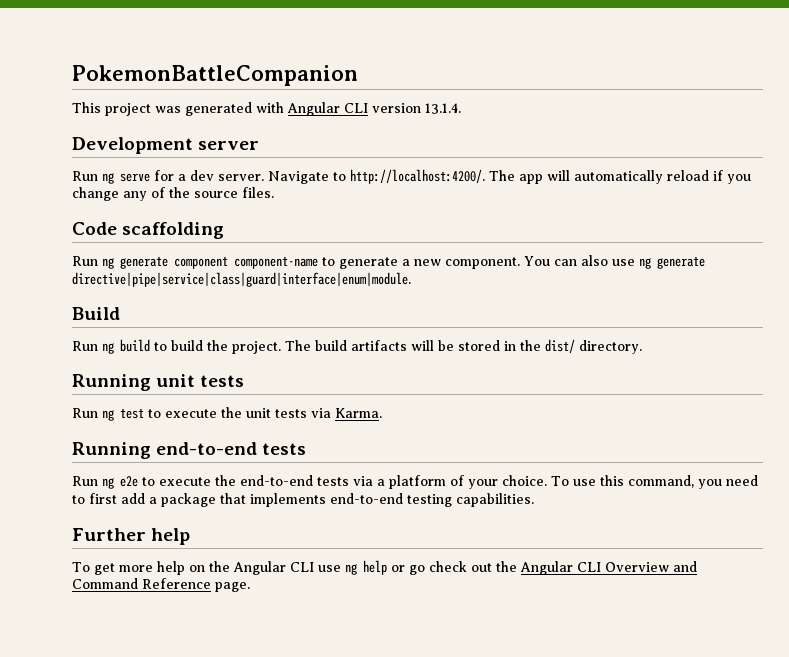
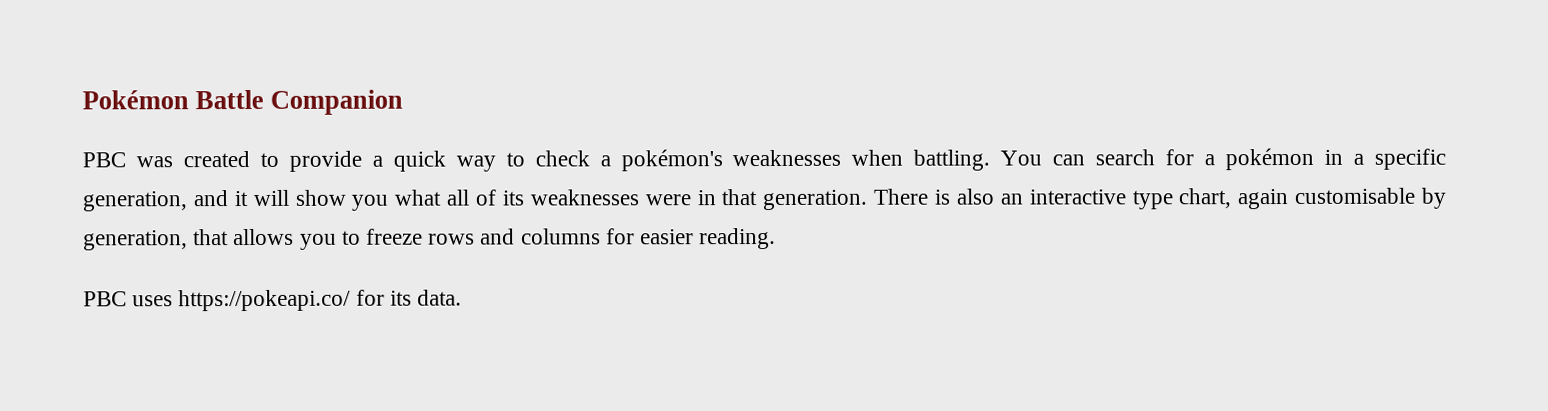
[72,65,358,86] [72,102,461,116] [72,137,260,154] [72,169,751,184] [72,187,274,201] [72,222,225,239] [72,255,705,269] [72,272,411,287] [72,307,120,320] [72,339,642,354] [72,374,245,391] [72,407,382,421] [72,442,307,459] [72,475,758,489] [72,493,534,507] [72,528,191,545] [72,560,697,575] [72,578,250,592] PokemonBattleCompanion // This project was generated with Angular CLI version 13.1.4. // Development server // Run ng serve for a dev server. Navigate to http://localhost:4200/. The app will automatically reload if you change any of the source files. // Code scaffolding // Run ng generate component component-name to generate a new component. You can also use ng generate directive|pipe|service|class|guard|interface|enum|module. // Build // Run ng build to build the project. The build artifacts will be stored in the dist/ directory. // Running unit tests // Run ng test to execute the unit tests via Karma. // Running end-to-end tests // Run ng e2e to execute the end-to-end tests via a platform of your choice. To use this command, you need to first add a package that implements end-to-end testing capabilities. // Further help // To get more help on the Angular CLI use ng help or go check out the Angular CLI Overview and Command Reference page. -> [82,89,404,115] [82,147,1446,172] [82,187,1447,212] [83,227,777,251] [83,289,463,312] Pokémon Battle Companion // PBC was created to provide a quick way to check a pokémon's weaknesses when battling. You can search for a pokémon in a specific generation, and it will show you what all of its weaknesses were in that generation. There is also an interactive type chart, again customisable by generation, that allows you to freeze rows and columns for easier reading. // PBC uses https://pokeapi.co/ for its data.

